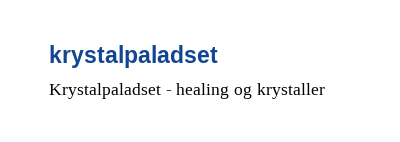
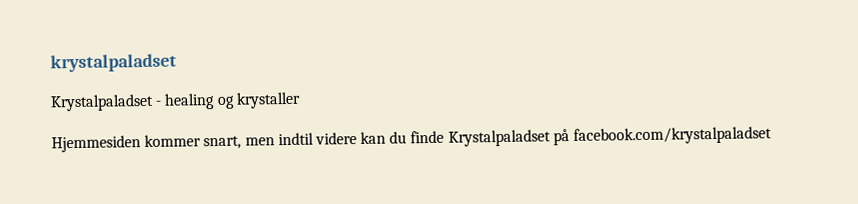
(325, 91) none -> [51,126,773,153] // Hjemmesiden kommer snart, men indtil videre kan du finde Krystalpaladset på facebook.com/krystalpaladset

